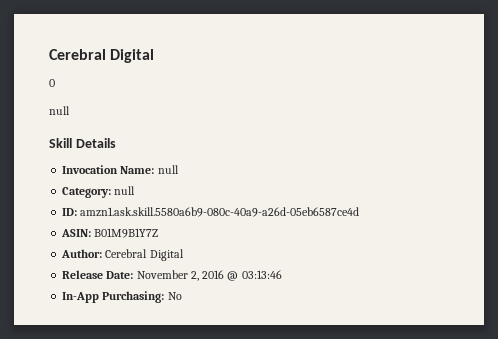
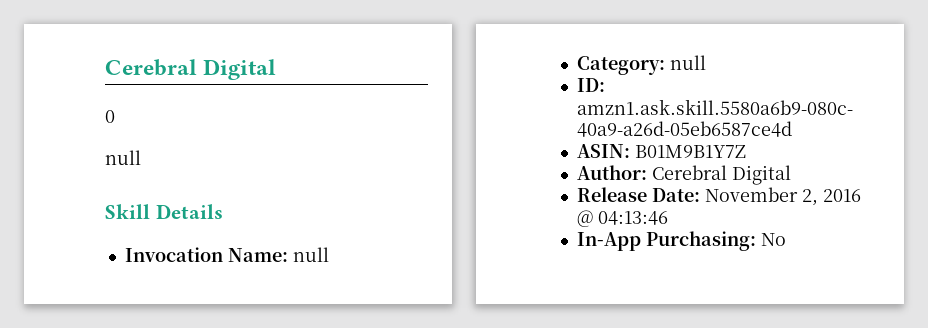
[241,270,282,279] 03:13:46 -> [597,211,668,225] 04:13:46

